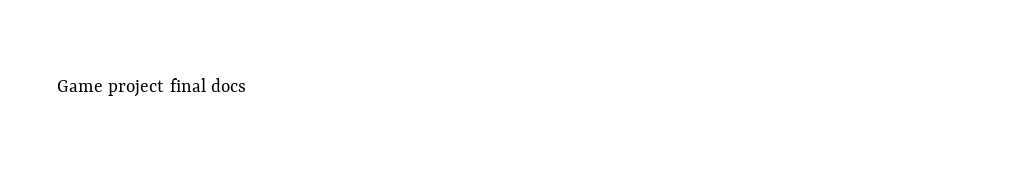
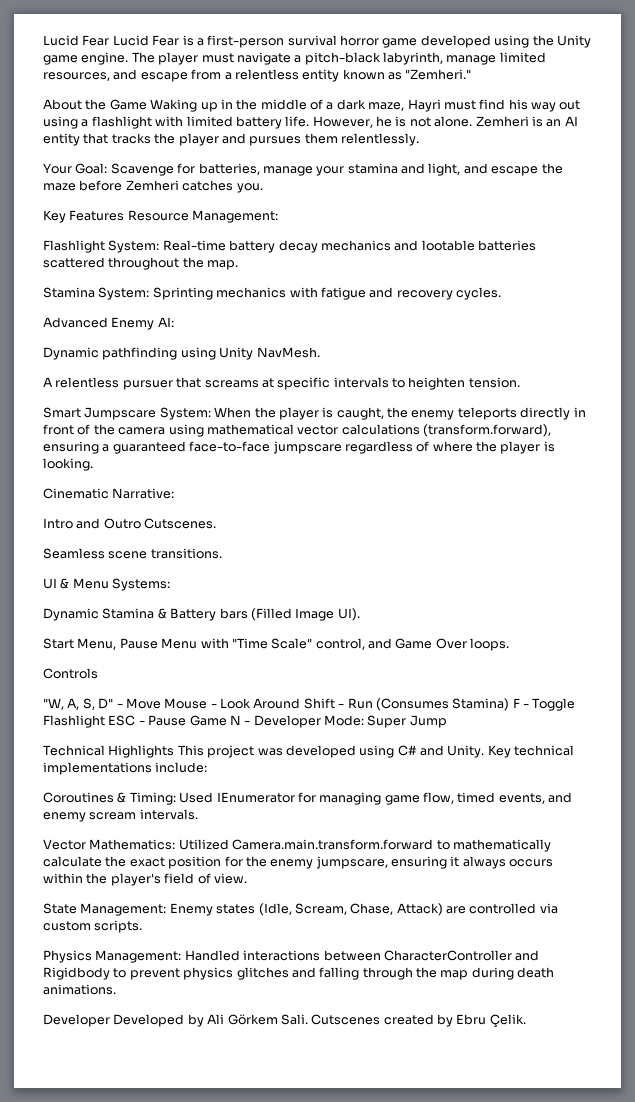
[57,78,246,97] Game project final docs -> [43,35,591,48] [43,52,546,65] [43,69,472,82] [43,99,581,112] [43,116,578,129] [43,133,419,146] [43,163,563,176] [43,180,263,193] [43,210,279,223] [43,240,536,253] [43,257,239,270] [43,287,501,300] [43,317,174,330] [43,347,320,360] [43,377,520,390] [43,407,586,420] [43,424,551,437] [43,441,555,454] [43,458,93,471] [43,488,175,499] [43,518,217,529] [43,548,222,559] [43,578,171,591] [43,608,360,621] [43,638,510,651] [43,668,98,679] [43,698,576,711] [43,715,447,728] [43,745,575,758] [43,762,208,775] [43,792,573,805] [43,809,198,822] [43,839,551,852] [43,856,554,869] [43,873,247,886] [43,903,558,916] [43,920,143,933] [43,950,540,963] [43,967,555,980] [43,984,116,995] [43,1014,526,1028] Lucid Fear Lucid Fear is a first-person survival horror game developed using the Unity game engine. The player must navigate a pitch-black labyrinth, manage limited resources, and escape from a relentless entity known as "Zemheri." // About the Game Waking up in the middle of a dark maze, Hayri must find his way out using a flashlight with limited battery life. However, he is not alone. Zemheri is an AI entity that tracks the player and pursues them relentlessly. // Your Goal: Scavenge for batteries, manage your stamina and light, and escape the maze before Zemheri catches you. // Key Features Resource Management: // Flashlight System: Real-time battery decay mechanics and lootable batteries scattered throughout the map. // Stamina System: Sprinting mechanics with fatigue and recovery cycles. // Advanced Enemy AI: // Dynamic pathfinding using Unity NavMesh. // A relentless pursuer that screams at specific intervals to heighten tension. // Smart Jumpscare System: When the player is caught, the enemy teleports directly in front of the camera using mathematical vector calculations (transform.forward), ensuring a guaranteed face-to-face jumpscare regardless of where the player is looking. // Cinematic Narrative: // Intro and Outro Cutscenes. // Seamless scene transitions. // UI & Menu Systems: // Dynamic Stamina & Battery bars (Filled Image UI). // Start Menu, Pause Menu with "Time Scale" control, and Game Over loops. // Controls // "W, A, S, D" - Move Mouse - Look Around Shift - Run (Consumes Stamina) F - Toggle Flashlight ESC - Pause Game N - Developer Mode: Super Jump // Technical Highlights This project was developed using C# and Unity. Key technical implementations include: // Coroutines & Timing: Used IEnumerator for managing game flow, timed events, and enemy scream intervals. // Vector Mathematics: Utilized Camera.main.transform.forward to mathematically calculate the exact position for the enemy jumpscare, ensuring it always occurs within the player's field of view. // State Management: Enemy states (Idle, Scream, Chase, Attack) are controlled via custom scripts. // Physics Management: Handled interactions between CharacterController and Rigidbody to prevent physics glitches and falling through the map during death animations. // Developer Developed by Ali Görkem Sali. Cutscenes created by Ebru Çelik.

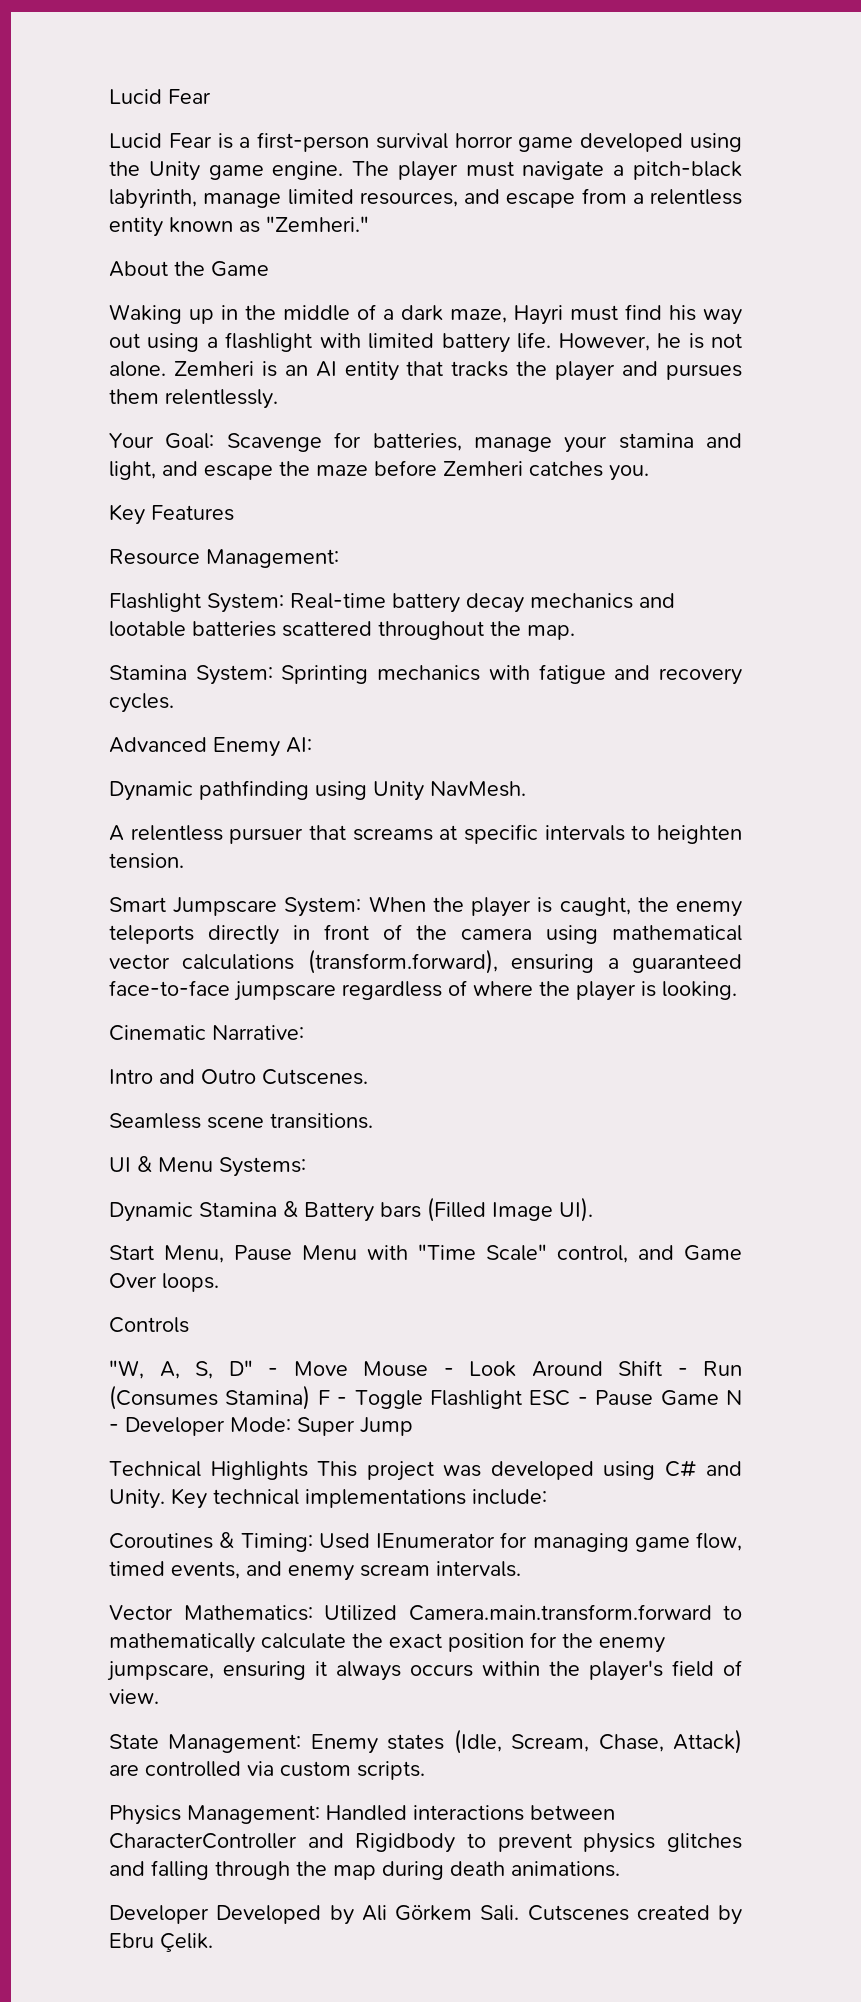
[43,35,110,46] Lucid Fear -> [109,89,211,104] Lucid Fear //
(147, 104) none -> (269, 269) //
(125, 215) none -> (234, 513) //

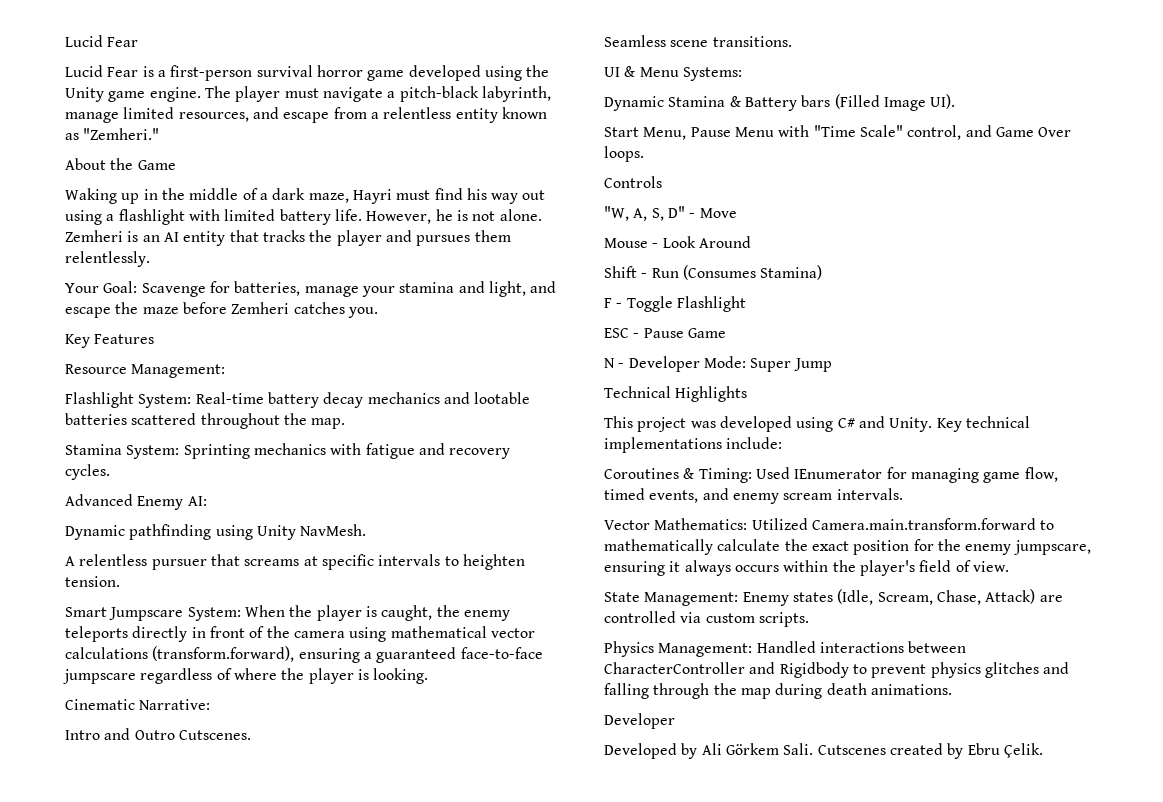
(348, 1368) none -> (737, 213) //
(603, 1369) none -> (751, 242) //
(311, 1397) none -> (823, 272) //
(522, 1399) none -> (746, 304) //
(719, 1398) none -> (726, 333) //
(308, 1470) none -> (748, 394) //
(209, 1914) none -> (675, 721) //

